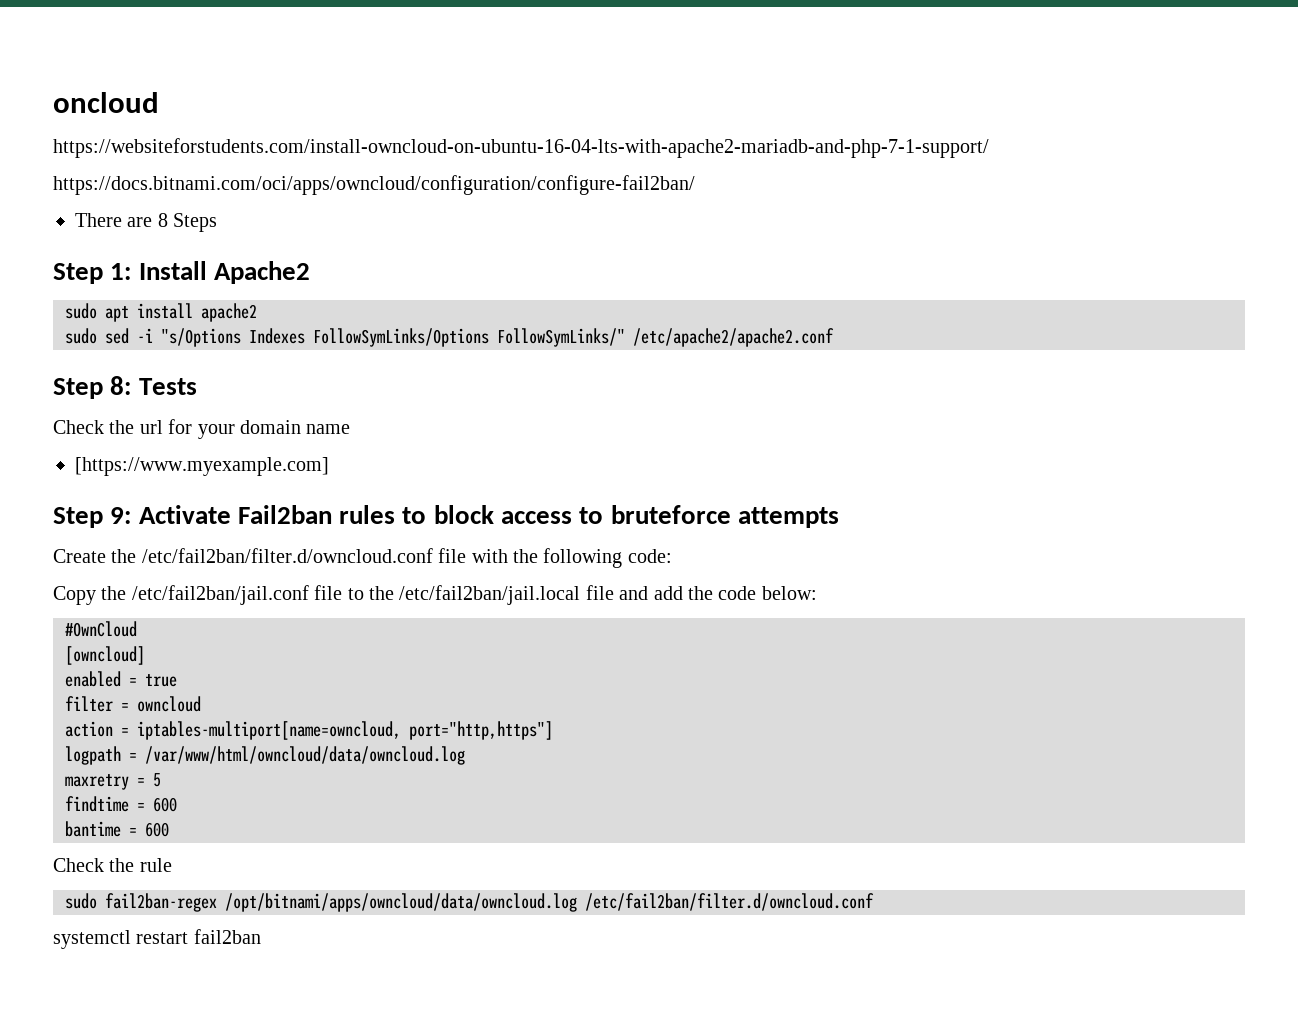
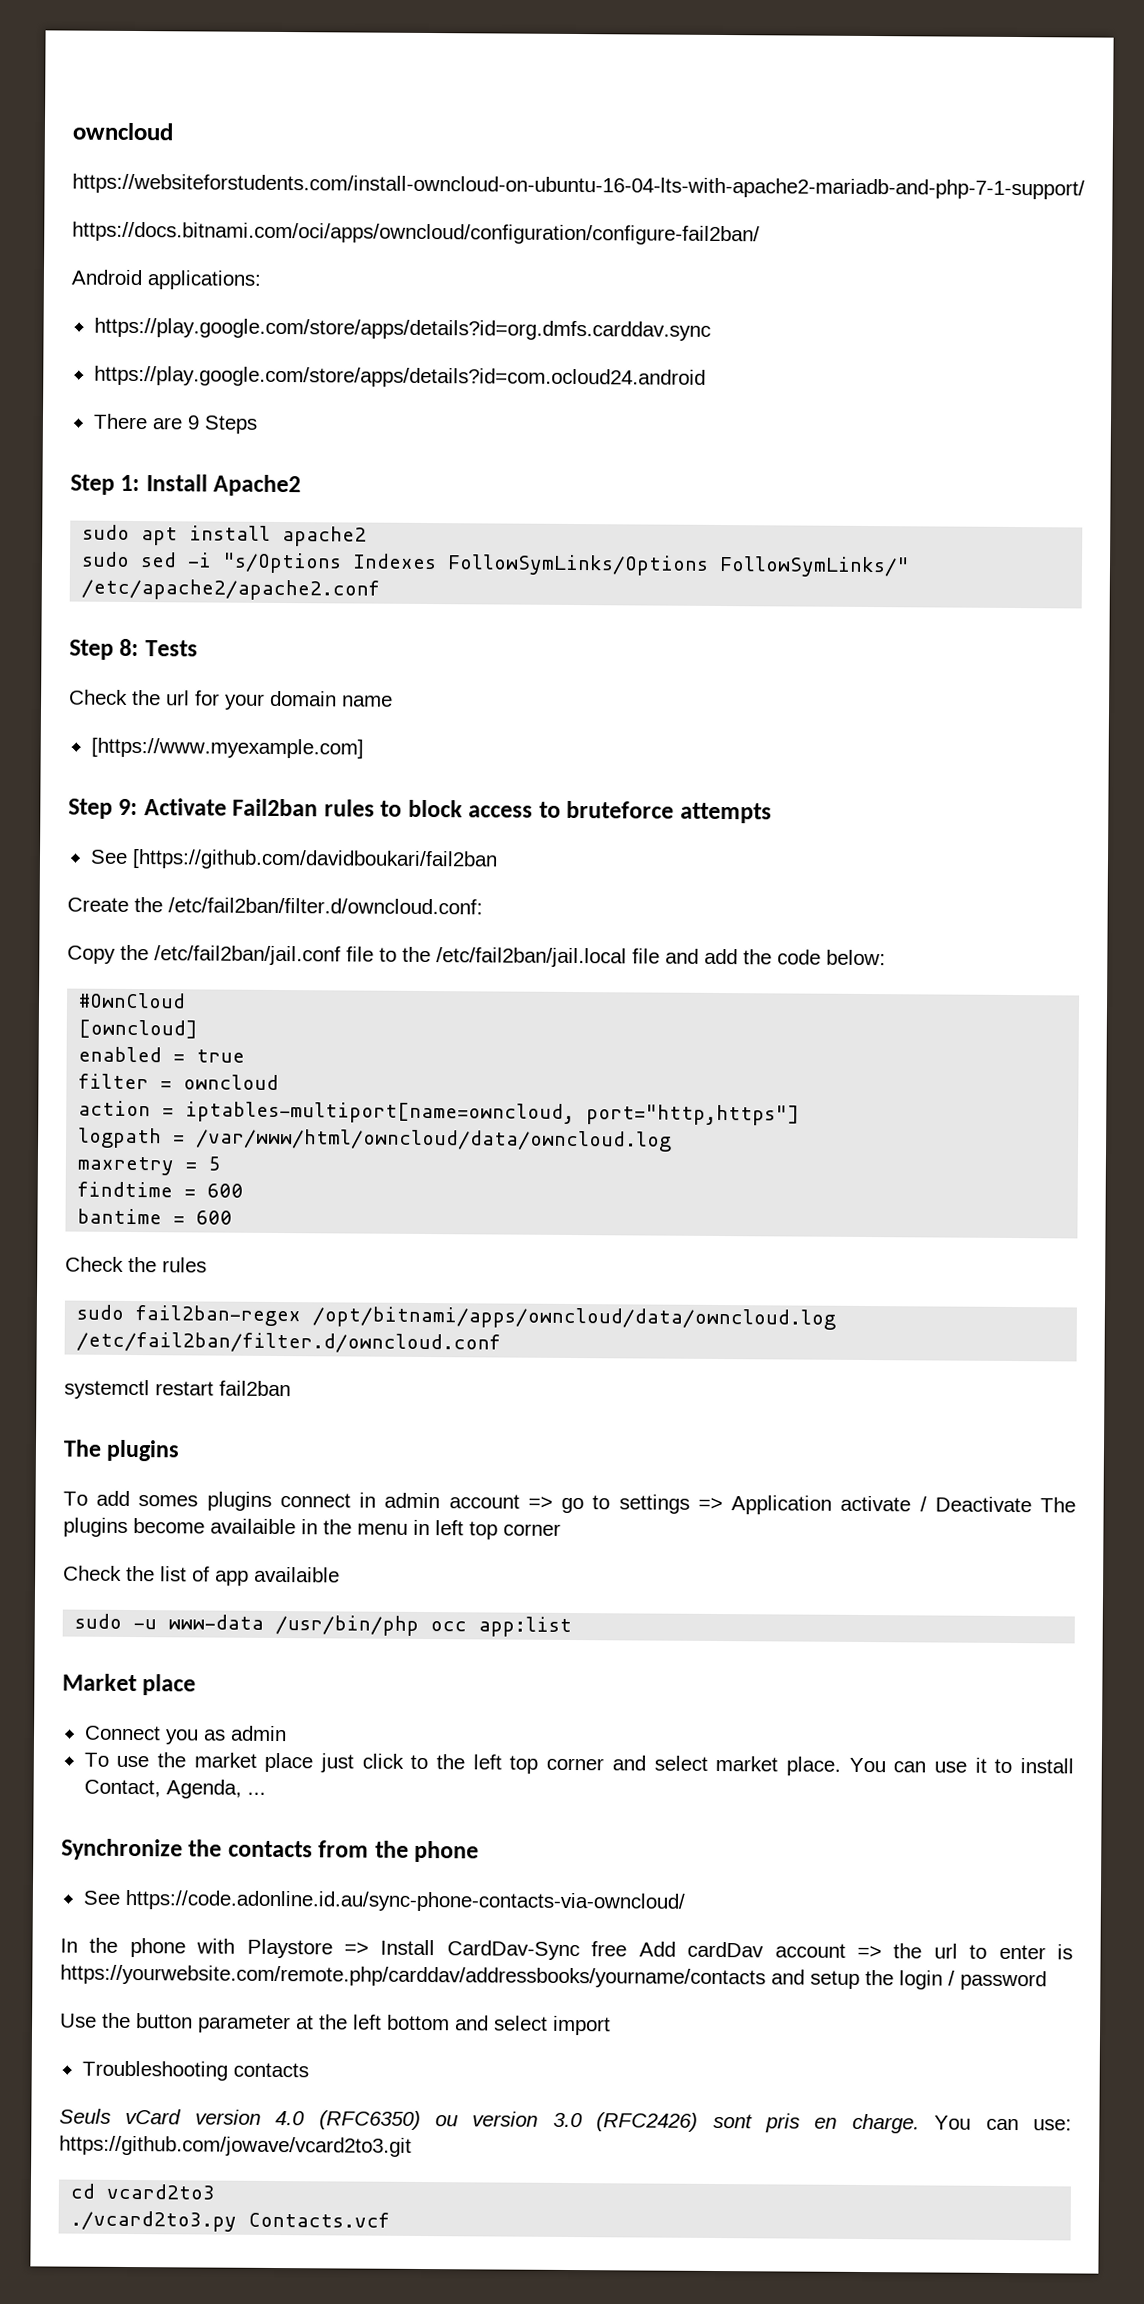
[53,92,159,113] oncloud -> [72,122,173,141] owncloud
(695, 185) none -> [71,269,261,290] [93,317,711,341] [93,365,706,389] // Android applications: // https://play.google.com/store/apps/details?id=org.dmfs.carddav.sync // https://play.google.com/store/apps/details?id=com.ocloud24.android
[157,213,168,227] 8 -> [186,415,200,430] 9
(839, 517) none -> [89,848,498,871] // See [https://github.com/davidboukari/fail2ban
[141,548,672,568] /etc/fail2ban/filter.d/owncloud.conf file with the following code: -> [168,897,483,915] /etc/fail2ban/filter.d/owncloud.conf:
[139,858,172,872] rule -> [162,1257,207,1273] rules
(261, 936) none -> [63,1439,181,1462] [63,1490,1077,1515] [63,1517,561,1540] [63,1565,340,1586] [74,1613,573,1638] [62,1673,197,1696] [83,1725,287,1745] [83,1752,1074,1776] [83,1779,266,1799] [61,1838,480,1863] [82,1889,685,1913] [60,1937,1073,1961] [60,1964,1047,1991] [60,2012,611,2036] [81,2060,309,2081] [59,2108,1072,2134] [59,2135,412,2157] [70,2183,216,2200] [70,2210,391,2232] // The plugins // To add somes plugins connect in admin account => go to settings => Application activate / Deactivate The plugins become availaible in the menu in left top corner // Check the list of app availaible // sudo -u www-data /usr/bin/php occ app:list // Market place // Connect you as admin // To use the market place just click to the left top corner and select market place. You can use it to install Contact, Agenda, ... // Synchronize the contacts from the phone // See https://code.adonline.id.au/sync-phone-contacts-via-owncloud/ // In the phone with Playstore => Install CardDav-Sync free Add cardDav account => the url to enter is https://yourwebsite.com/remote.php/carddav/addressbooks/yourname/contacts and setup the login / password // Use the button parameter at the left bottom and select import // Troubleshooting contacts // Seuls vCard version 4.0 (RFC6350) ou version 3.0 (RFC2426) sont pris en charge. You can use: https://github.com/jowave/vcard2to3.git // cd vcard2to3 // ./vcard2to3.py Contacts.vcf

